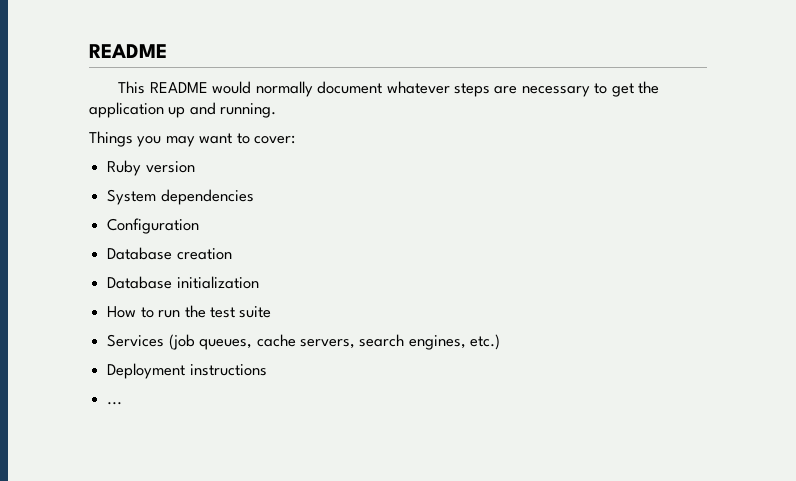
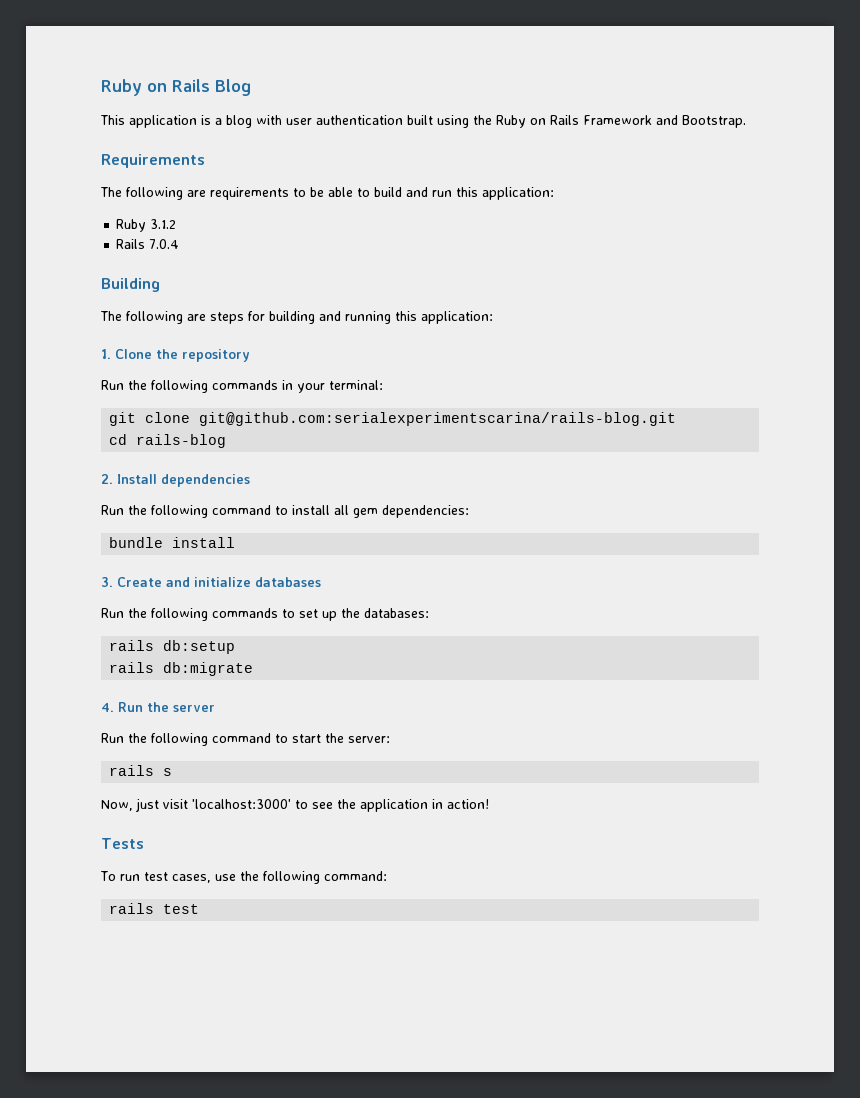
[89,44,167,58] [118,81,660,97] [89,102,277,118] [89,131,296,147] [107,160,195,176] [107,189,254,205] [107,218,200,234] [107,247,232,260] [107,276,259,289] [107,305,272,318] [107,334,501,350] [107,363,267,379] [107,402,123,405] README // This README would normally document whatever steps are necessary to get the application up and running. // Things you may want to cover: // Ruby version // System dependencies // Configuration // Database creation // Database initialization // How to run the test suite // Services (job queues, cache servers, search engines, etc.) // Deployment instructions // ... -> [101,79,251,96] [100,115,746,128] [101,154,205,168] [100,187,554,200] [116,219,177,232] [116,239,180,249] [101,278,160,292] [100,311,493,324] [101,349,250,362] [101,380,383,393] [109,412,677,426] [109,434,227,448] [101,474,250,487] [101,505,469,518] [109,537,236,548] [101,577,321,587] [101,608,429,621] [109,640,236,654] [109,662,254,676] [101,702,215,712] [101,733,390,746] [109,765,173,776] [101,798,489,812] [101,838,144,849] [100,871,387,884] [109,903,200,914] Ruby on Rails Blog // This application is a blog with user authentication built using the Ruby on Rails Framework and Bootstrap. // Requirements // The following are requirements to be able to build and run this application: // Ruby 3.1.2 // Rails 7.0.4 // Building // The following are steps for building and running this application: // 1. Clone the repository // Run the following commands in your terminal: // git clone git@github.com:serialexperimentscarina/rails-blog.git // cd rails-blog // 2. Install dependencies // Run the following command to install all gem dependencies: // bundle install // 3. Create and initialize databases // Run the following commands to set up the databases: // rails db:setup // rails db:migrate // 4. Run the server // Run the following command to start the server: // rails s // Now, just visit 'localhost:3000' to see the application in action! // Tests // To run test cases, use the following command: // rails test

